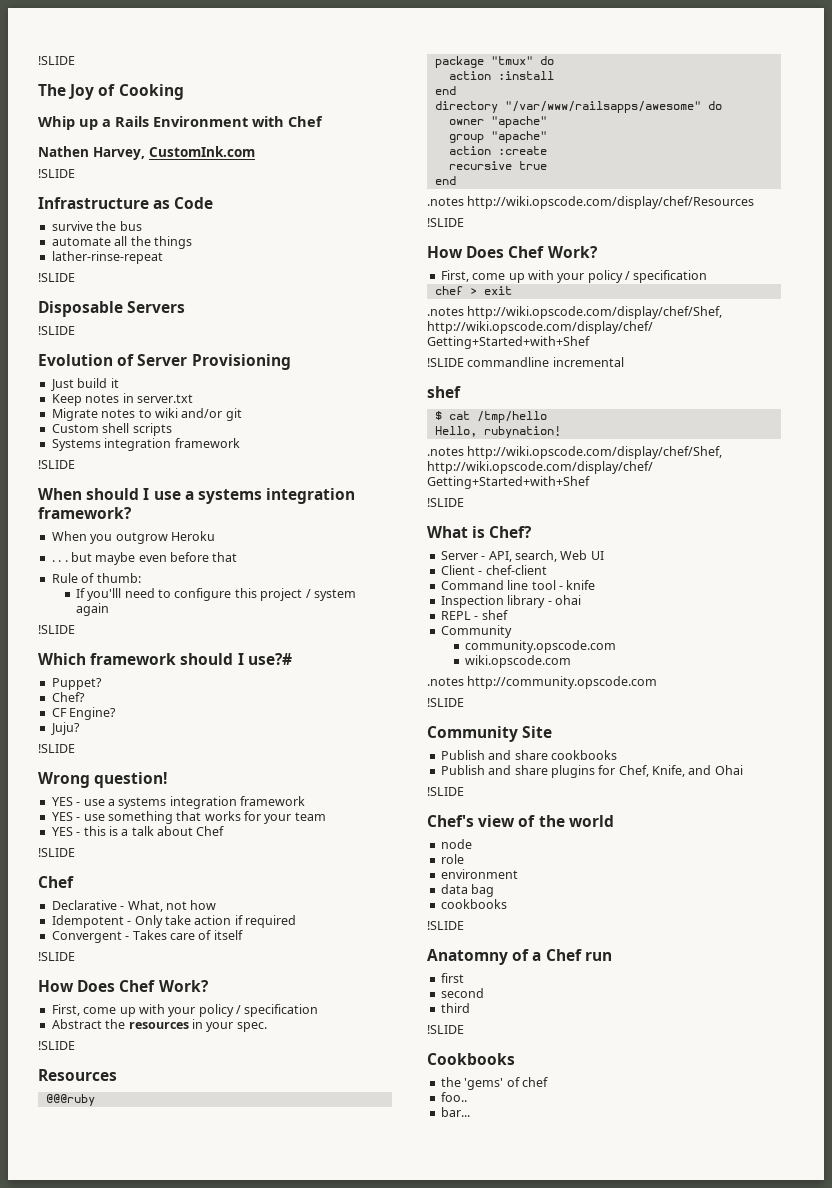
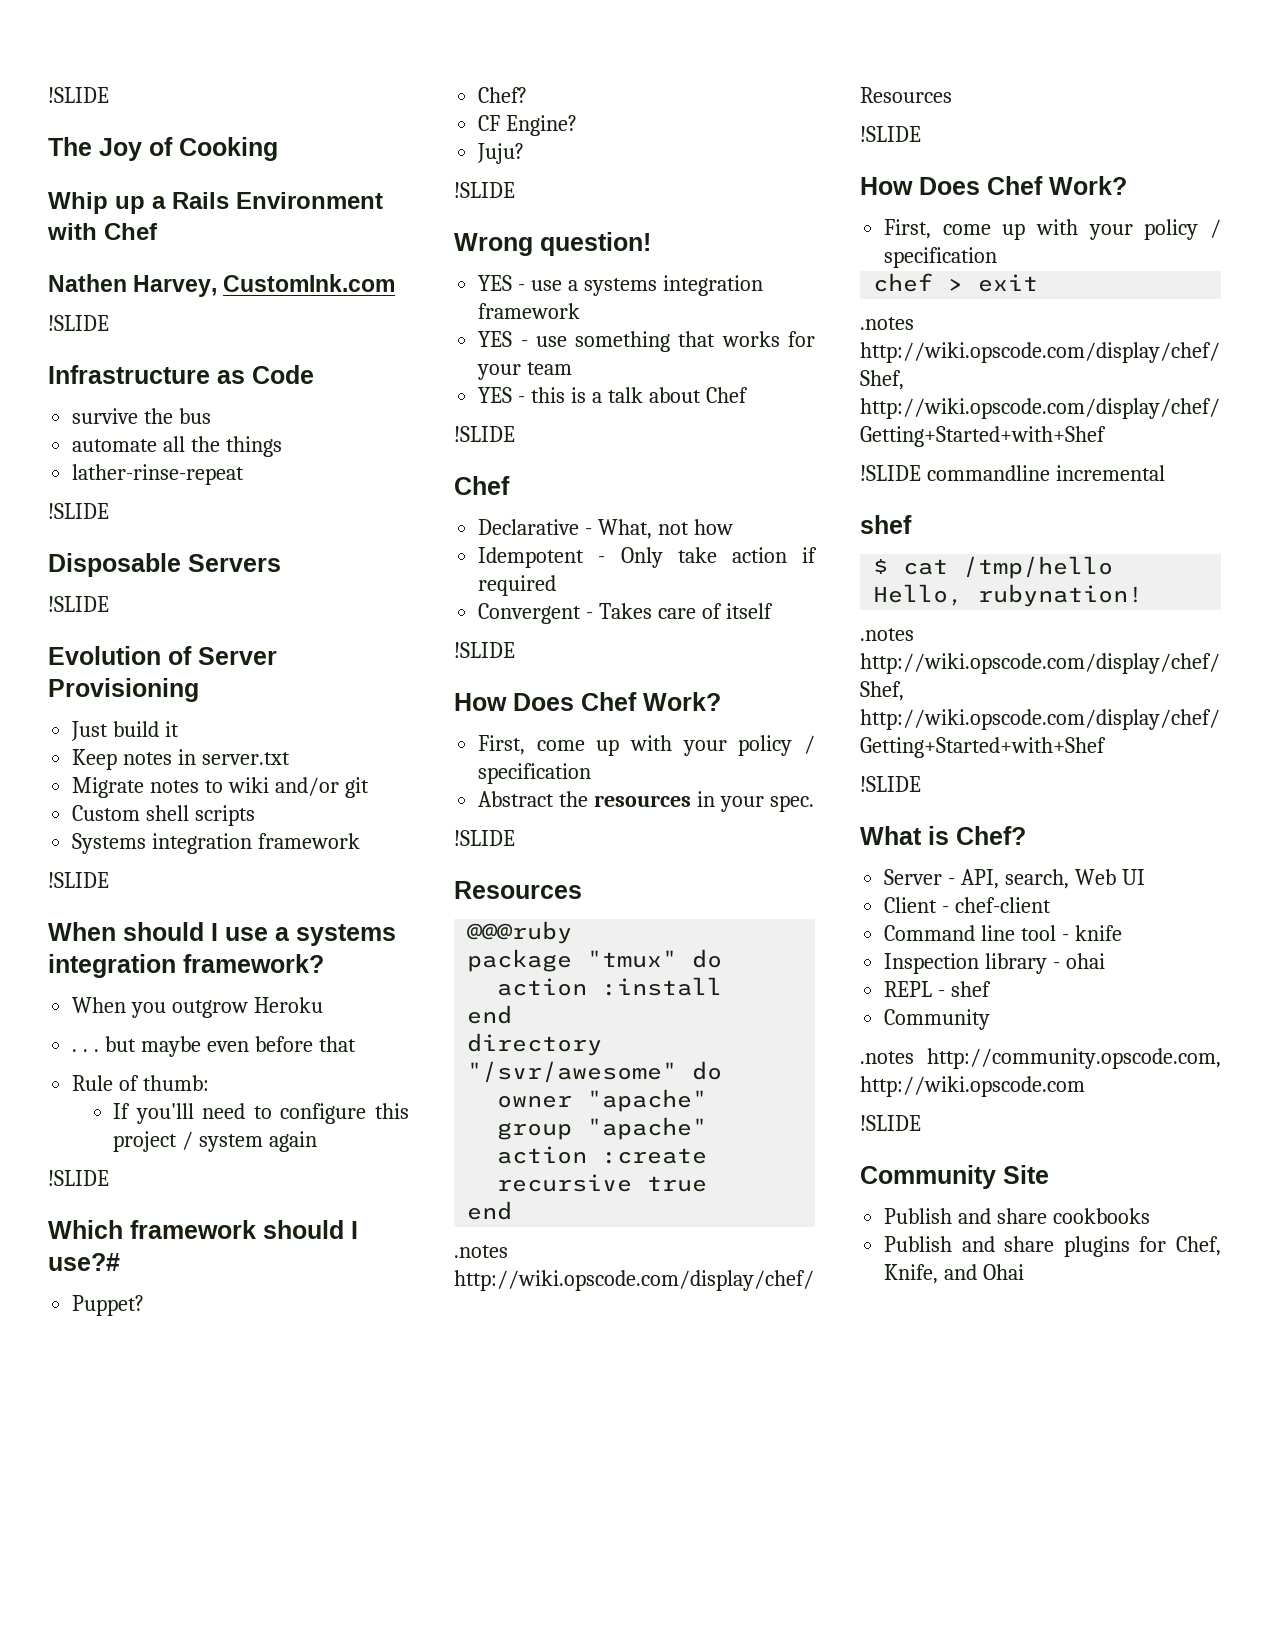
[504,101,701,113] "/var/www/railsapps/awesome" -> [467,1061,678,1083] "/svr/awesome"
[464,640,616,653] [464,655,571,668] [427,676,658,689] // community.opscode.com // wiki.opscode.com // .notes http://community.opscode.com -> [860,1048,1221,1069] [860,1076,1085,1097] // .notes http://community.opscode.com, http://wiki.opscode.com
[427,787,464,796] [427,815,614,827] [440,839,472,849] [440,854,464,864] [440,869,518,879] [440,884,495,897] [440,899,507,909] [427,921,464,930] [427,949,612,965] [440,973,464,983] [440,988,484,998] [440,1003,470,1013] [427,1025,464,1034] [427,1053,515,1065] [440,1077,548,1090] [440,1092,467,1102] [440,1107,470,1117] // !SLIDE // Chef's view of the world // node // role // environment // data bag // cookbooks // !SLIDE // Anatomny of a Chef run // first // second // third // !SLIDE // Cookbooks // the 'gems' of chef // foo.. // bar... -> (1025, 1272) none

